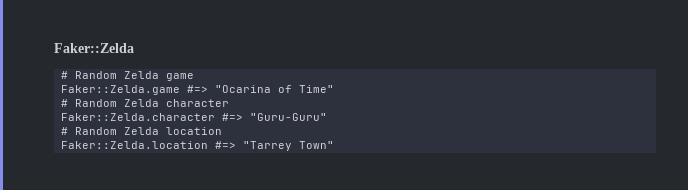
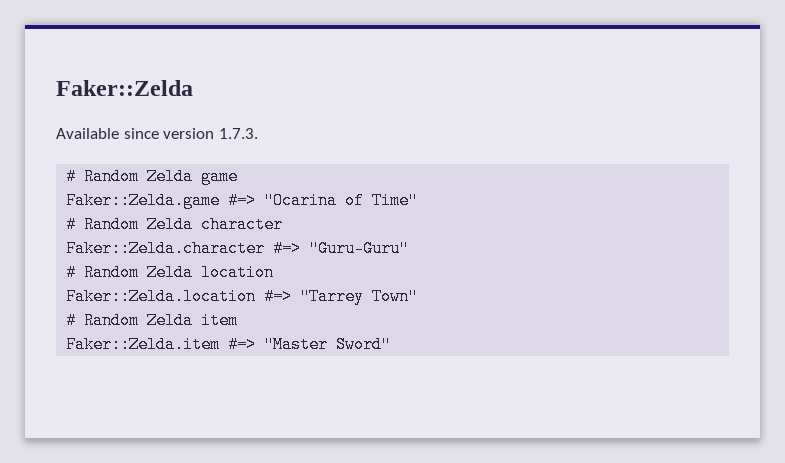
(134, 48) none -> [56,128,258,139] // Available since version 1.7.3.
(334, 145) none -> [66,312,239,329] [66,336,392,353] // # Random Zelda item // Faker::Zelda.item #=> "Master Sword"

